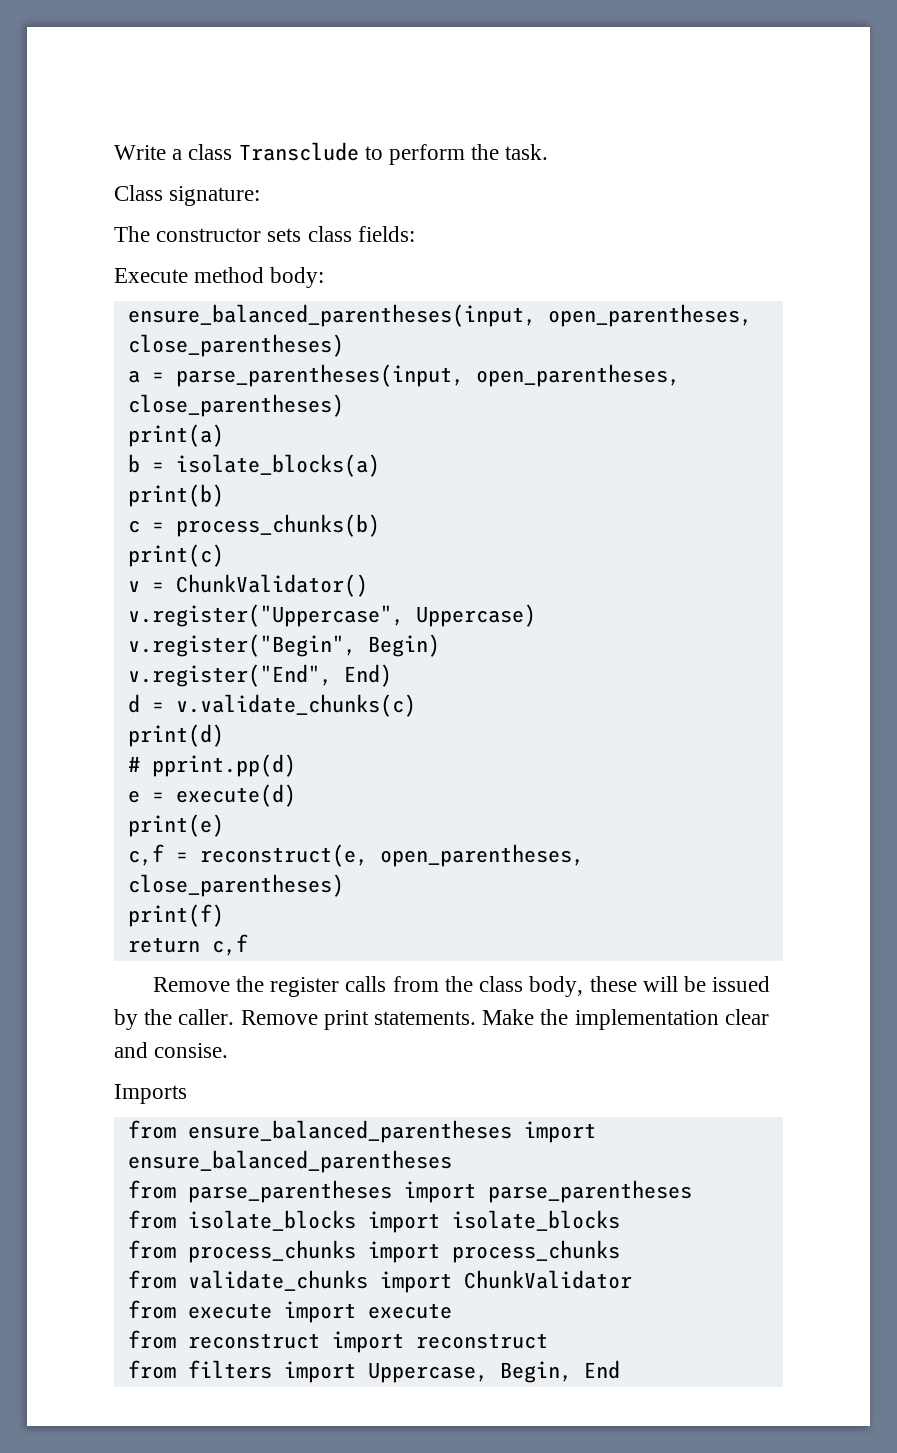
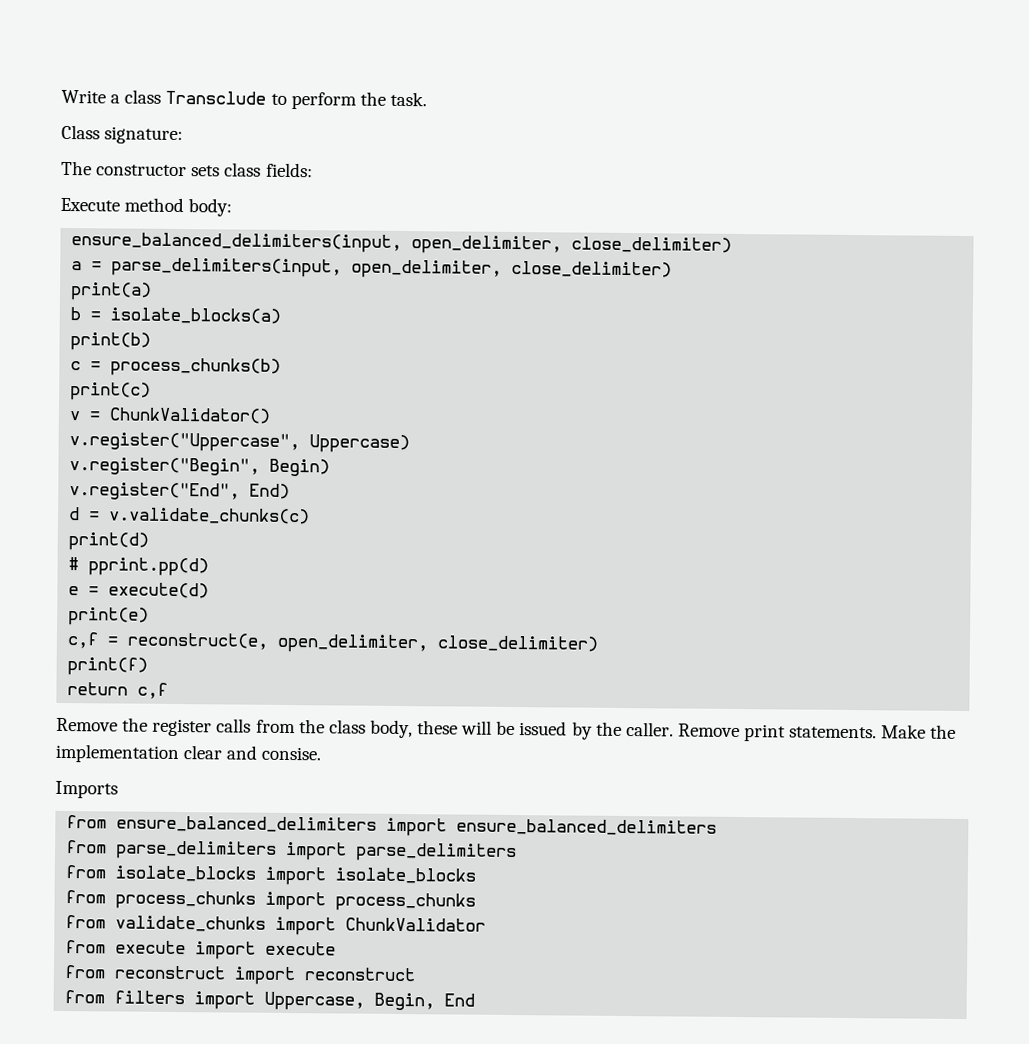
[127,304,752,327] [127,334,344,357] ensure_balanced_parentheses(input, open_parentheses, close_parentheses) -> [71,232,733,255] ensure_balanced_delimiters(input, open_delimiter, close_delimiter)
[175,364,680,387] [127,394,344,417] parse_parentheses(input, open_parentheses, close_parentheses) -> [111,257,673,279] parse_delimiters(input, open_delimiter, close_delimiter)
[379,844,584,867] [127,874,344,897] open_parentheses, close_parentheses) -> [277,633,599,654] open_delimiter, close_delimiter)
[187,1120,596,1143] [127,1150,452,1173] [127,1180,692,1203] ensure_balanced_parentheses import ensure_balanced_parentheses // from parse_parentheses import parse_parentheses -> [116,815,718,837] [66,840,518,863] ensure_balanced_delimiters import ensure_balanced_delimiters // from parse_delimiters import parse_delimiters

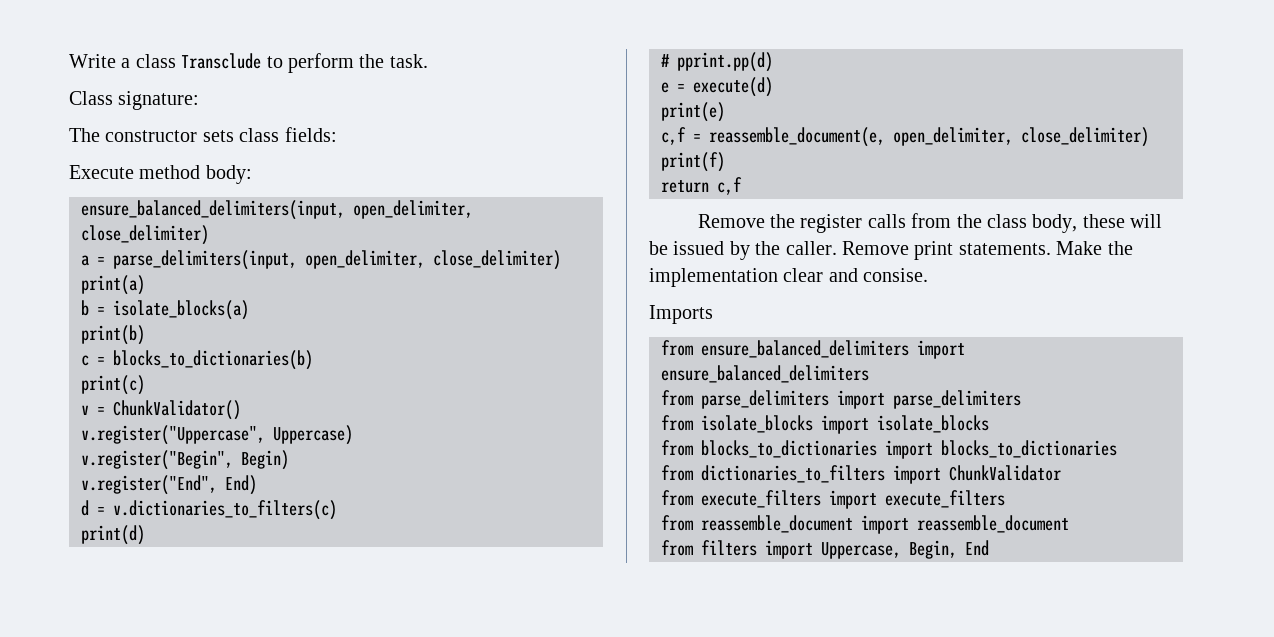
[110,357,282,377] process_chunks(b) -> [113,350,313,370] blocks_to_dictionaries(b)
[108,507,311,525] v.validate_chunks(c) -> [113,500,337,520] v.dictionaries_to_filters(c)
[127,632,269,650] reconstruct(e, -> [709,127,885,147] reassemble_document(e,
[115,890,477,912] [65,915,267,932] process_chunks import process_chunks // from validate_chunks -> [701,440,1117,459] [661,465,885,483] blocks_to_dictionaries import blocks_to_dictionaries // from dictionaries_to_filters
[115,940,337,960] [64,965,417,986] execute import execute // from reconstruct import reconstruct -> [701,490,1005,509] [661,515,1069,534] execute_filters import execute_filters // from reassemble_document import reassemble_document

